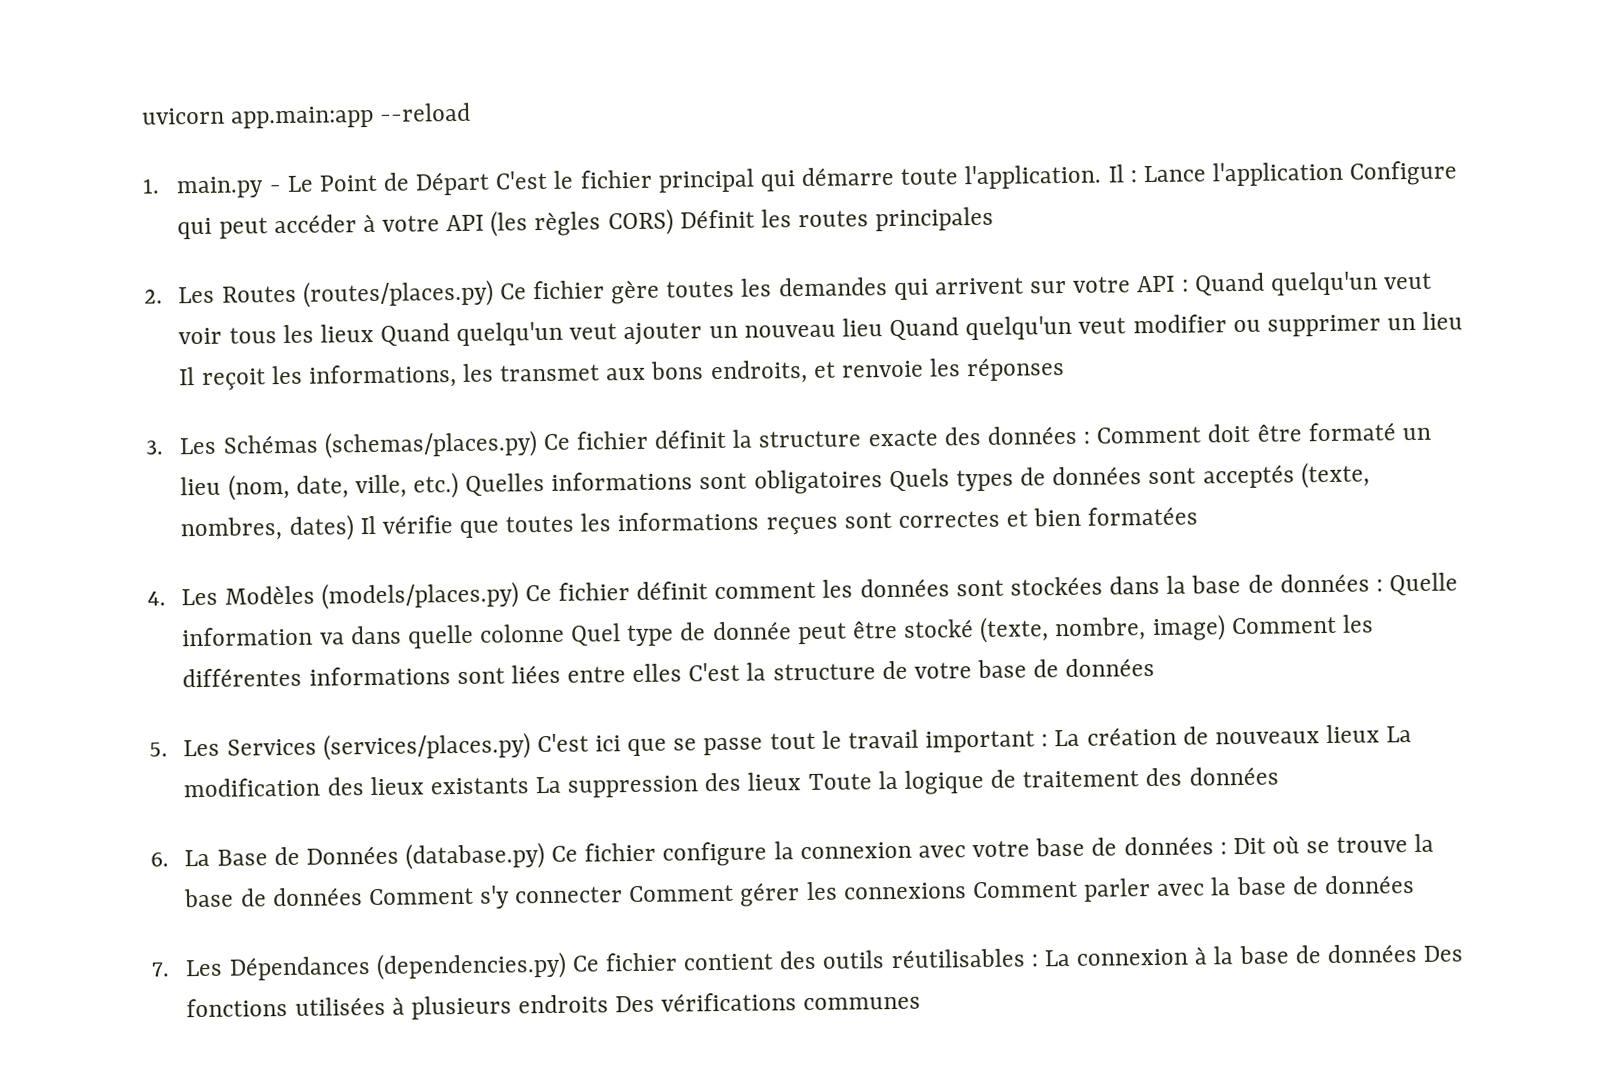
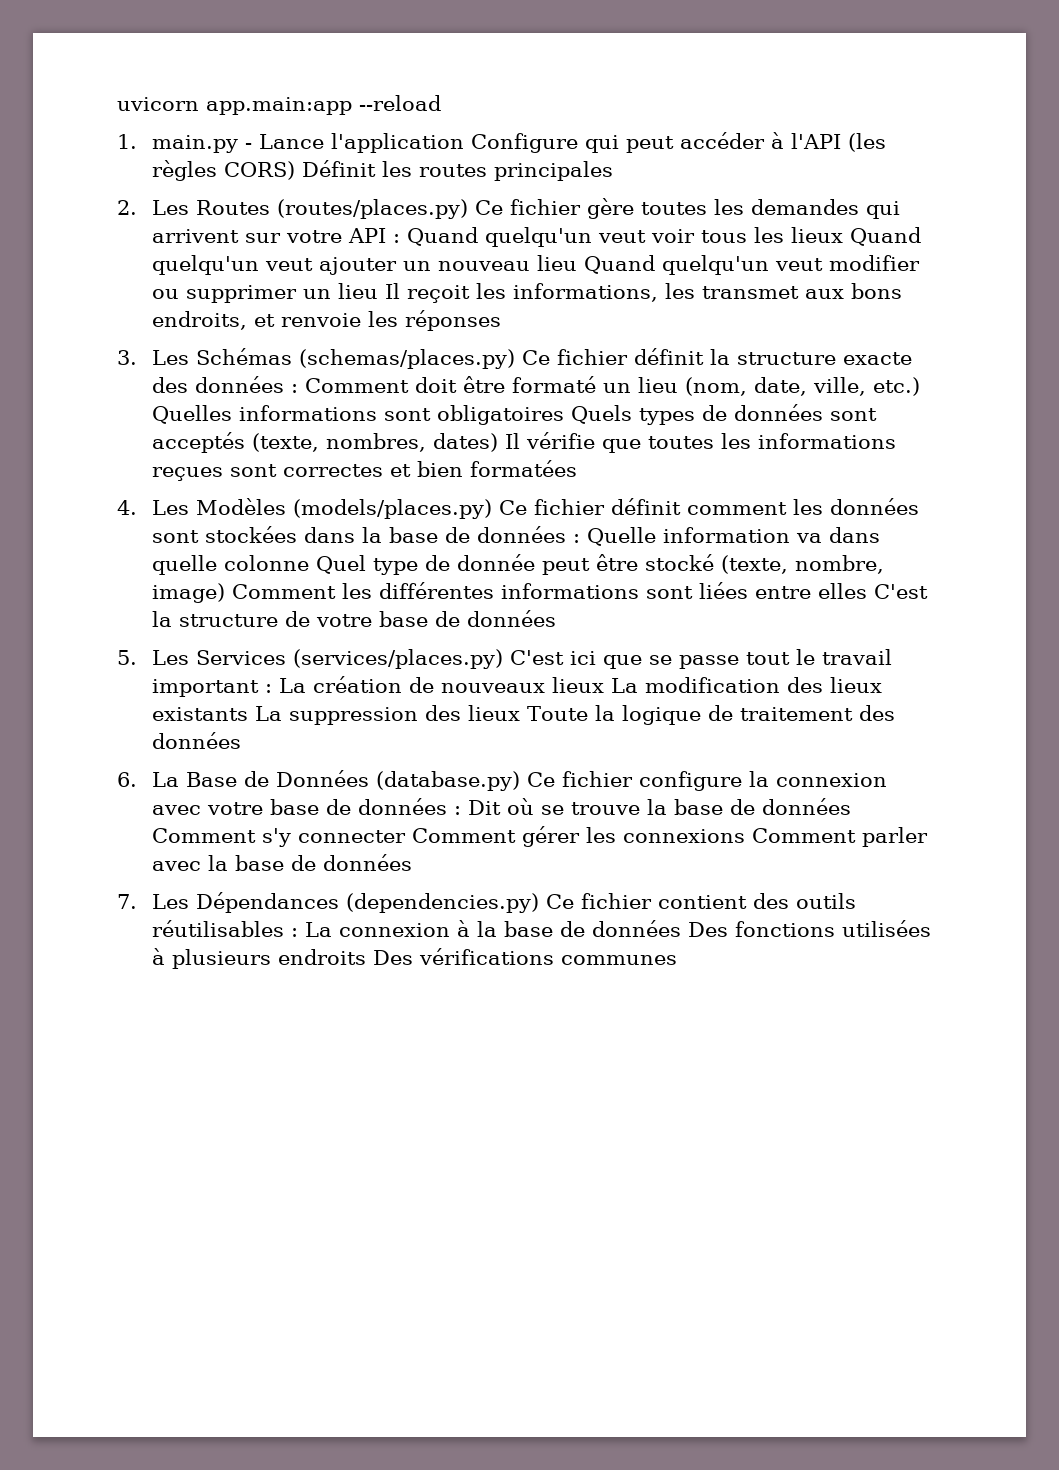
[286,164,1137,196] Le Point de Départ C'est le fichier principal qui démarre toute l'application. Il : -> (252, 146) none
[381,214,485,232] votre API -> [790,133,841,149] l'API

